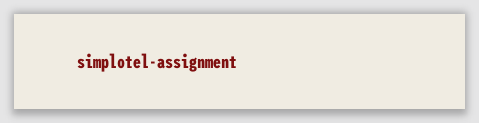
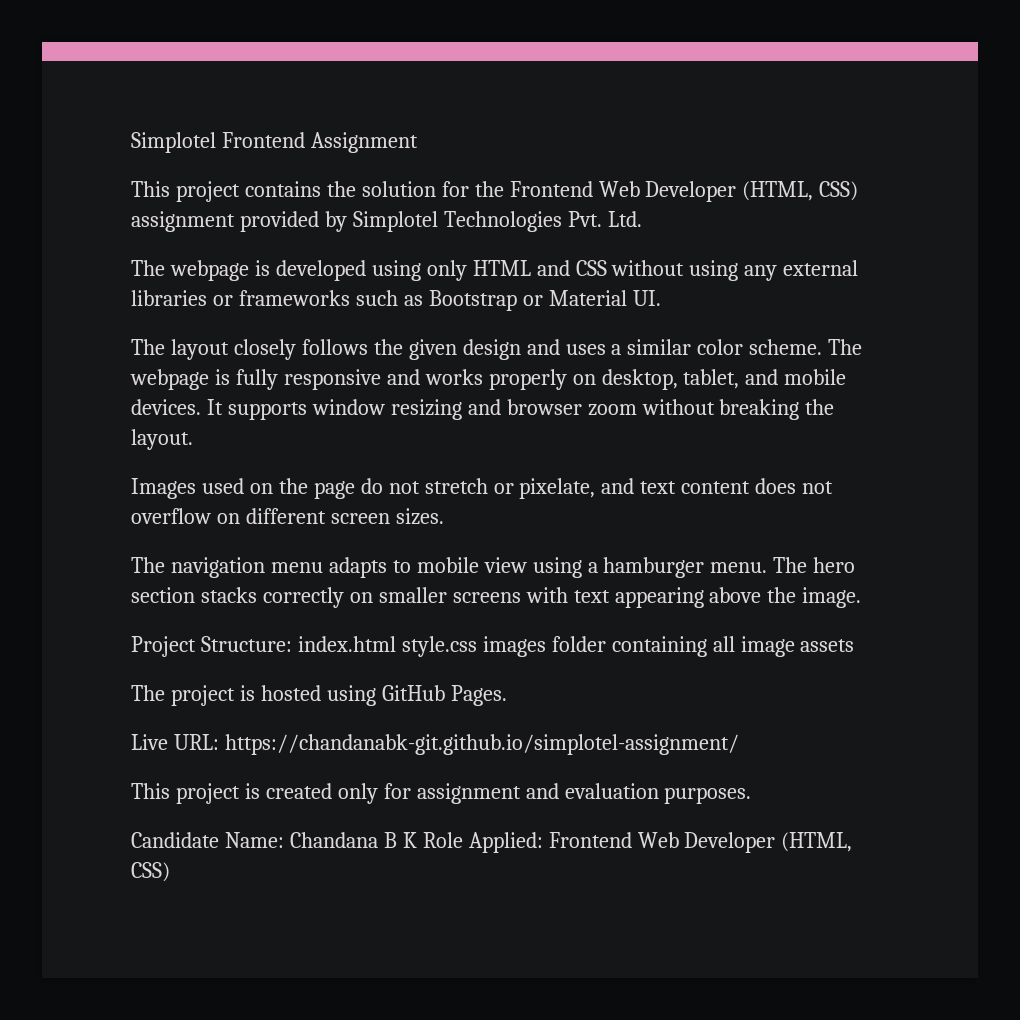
[77,53,237,72] simplotel-assignment -> [131,132,418,153] [131,181,859,202] [131,211,642,232] [131,260,859,281] [131,290,661,311] [131,339,863,360] [130,369,847,390] [131,399,835,420] [131,429,193,450] [131,478,834,499] [131,508,444,525] [131,557,856,578] [131,587,862,608] [131,636,855,657] [131,685,507,706] [131,734,739,755] [131,783,752,804] [131,832,853,853] [131,862,170,882] Simplotel Frontend Assignment // This project contains the solution for the Frontend Web Developer (HTML, CSS) assignment provided by Simplotel Technologies Pvt. Ltd. // The webpage is developed using only HTML and CSS without using any external libraries or frameworks such as Bootstrap or Material UI. // The layout closely follows the given design and uses a similar color scheme. The webpage is fully responsive and works properly on desktop, tablet, and mobile devices. It supports window resizing and browser zoom without breaking the layout. // Images used on the page do not stretch or pixelate, and text content does not overflow on different screen sizes. // The navigation menu adapts to mobile view using a hamburger menu. The hero section stacks correctly on smaller screens with text appearing above the image. // Project Structure: index.html style.css images folder containing all image assets // The project is hosted using GitHub Pages. // Live URL: https://chandanabk-git.github.io/simplotel-assignment/ // This project is created only for assignment and evaluation purposes. // Candidate Name: Chandana B K Role Applied: Frontend Web Developer (HTML, CSS)

